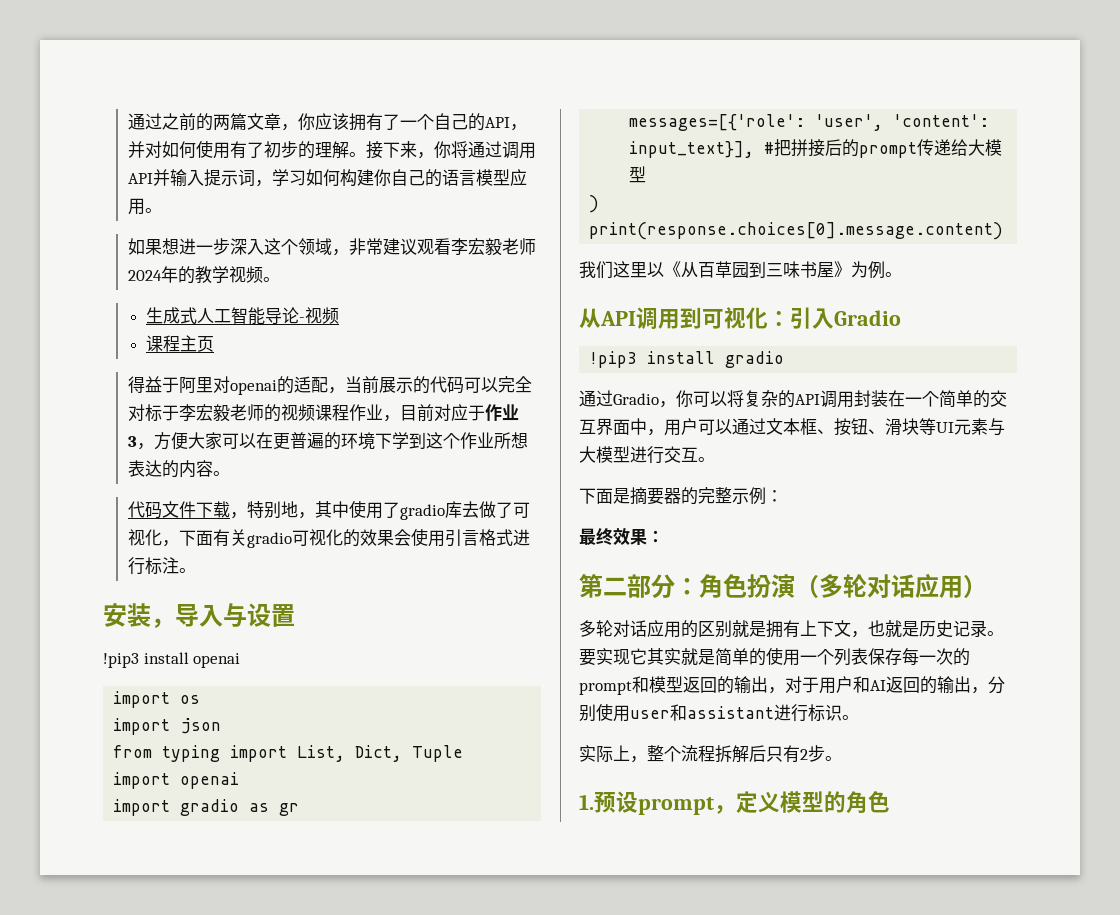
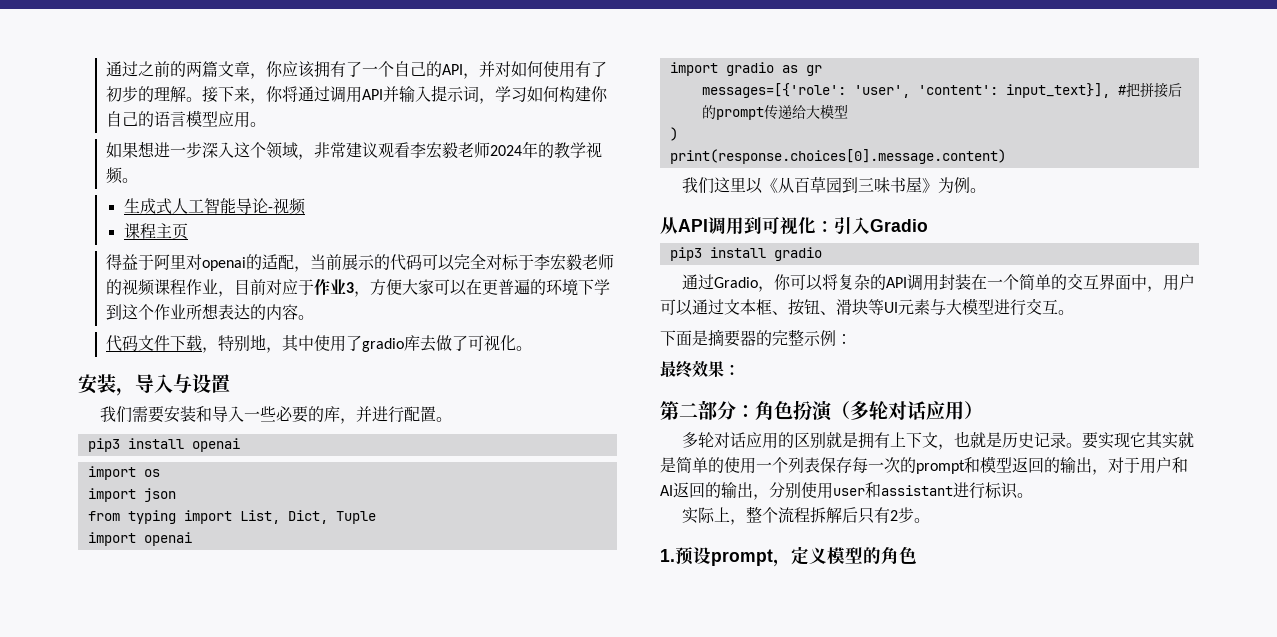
[161,528,530,548] [127,557,179,575] ，下面有关gradio可视化的效果会使用引言格式进行标注 -> (516, 343) none
[103,653,139,668] !pip3 -> [99,406,452,424] [87,438,120,452] 我们需要安装和导入一些必要的库，并进行配置。 // pip3
[589,351,638,368] !pip3 -> [669,247,702,261] pip3

